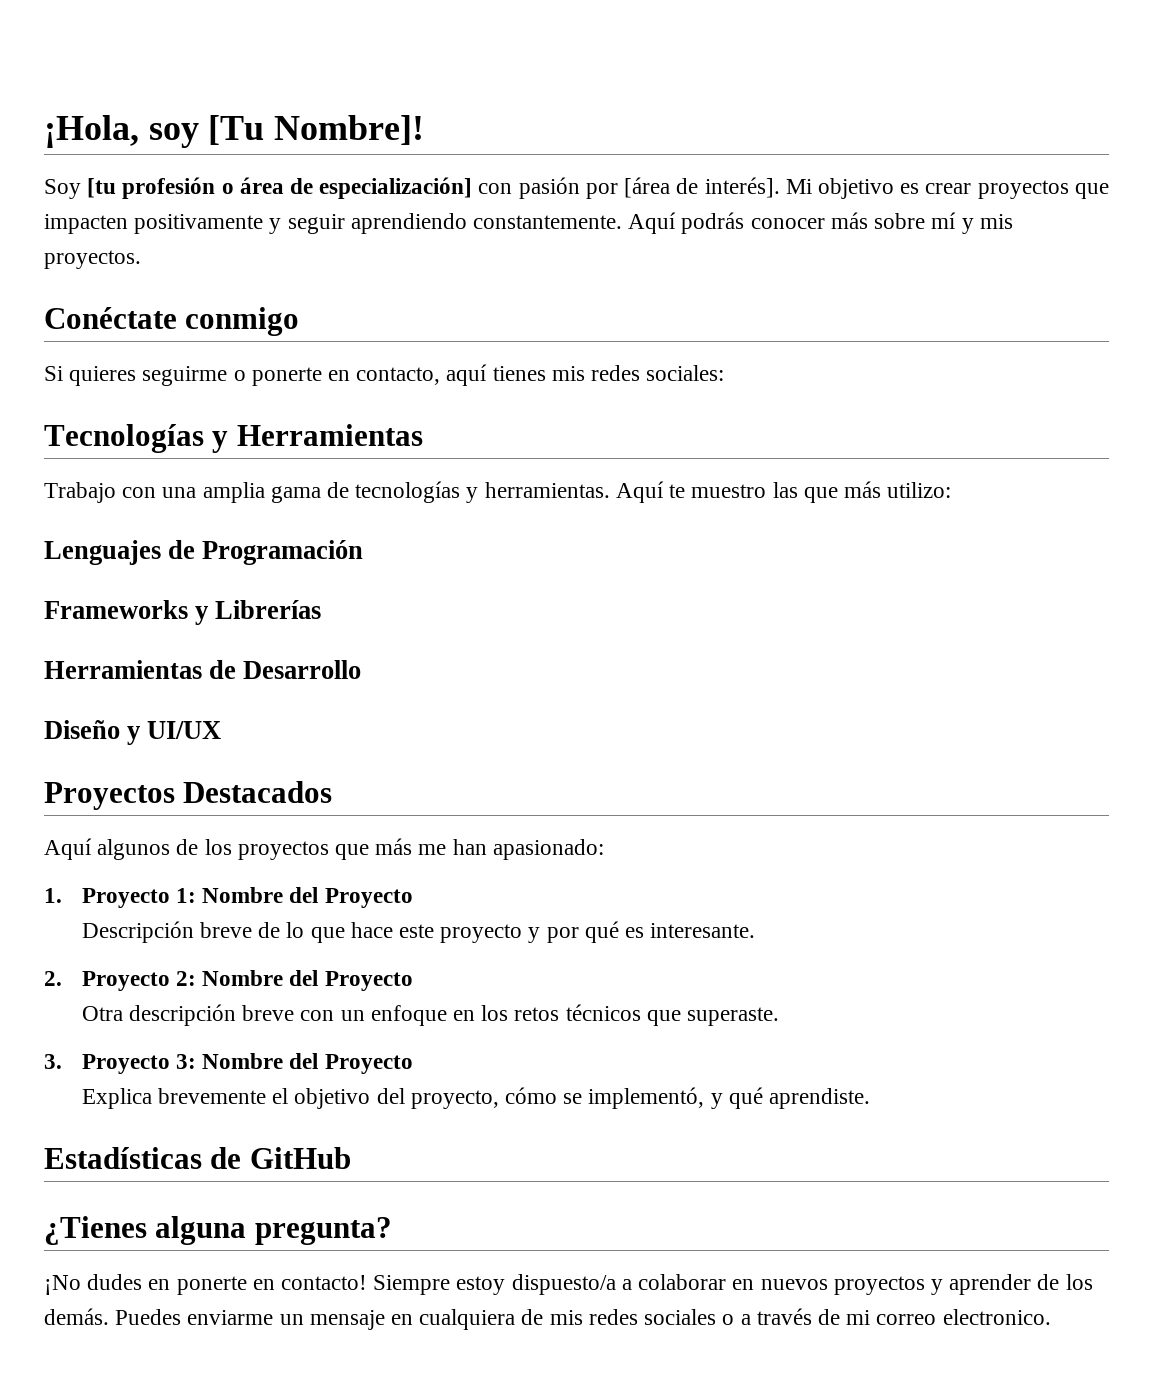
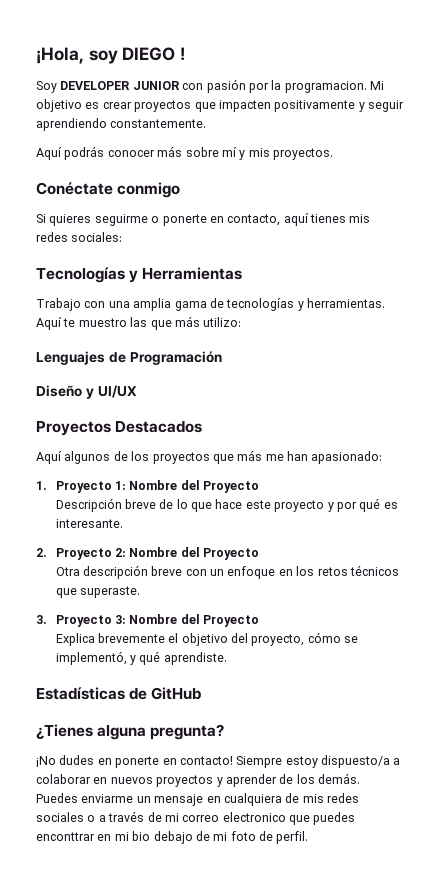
[208,115,425,145] [Tu Nombre]! -> [122,47,186,61] DIEGO !
[87,177,780,199] [tu profesión o área de especialización] con pasión por [área de interés]. -> [60,79,367,93] DEVELOPER JUNIOR con pasión por la programacion.
(623, 222) none -> (207, 123) //
[44,600,322,625] [44,660,362,679] // Frameworks y Librerías // Herramientas de Desarrollo -> (222, 358) none
[942,1309,1051,1325] electronico. -> [222,812,356,825] [36,831,309,844] electronico que puedes enconttrar en mi bio debajo de mi foto de perfil.

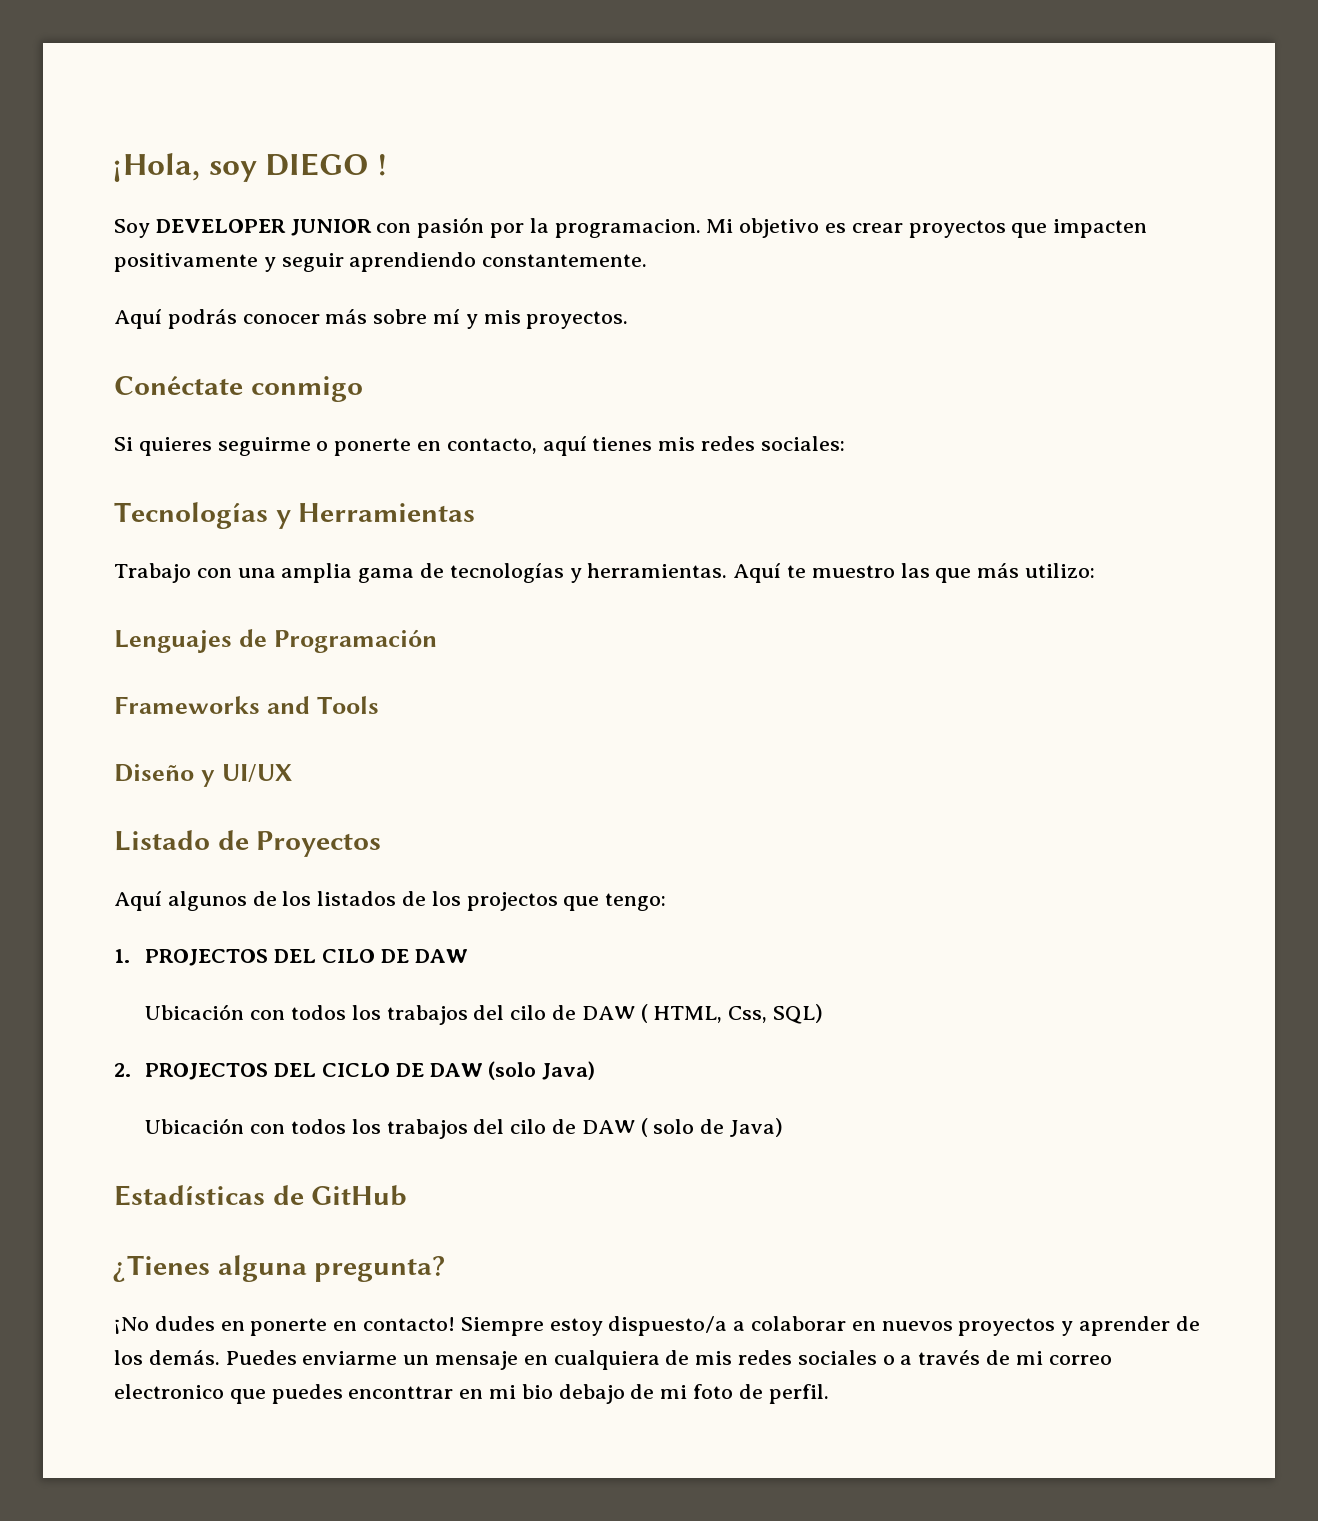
(222, 358) none -> [114,696,379,714] // Frameworks and Tools
(137, 391) none -> [114,830,249,851] Listado de
[115,421,203,433] Destacados -> (382, 844) none
[152,450,383,464] [36,480,260,493] [55,498,398,512] [55,519,123,528] [36,547,260,560] [55,565,399,579] [55,586,140,598] [36,614,260,627] [55,632,359,646] [55,651,227,665] proyectos que más me han apasionado: // 1. Proyecto 1: Nombre del Proyecto // Descripción breve de lo que hace este proyecto y por qué es interesante. // 2. Proyecto 2: Nombre del Proyecto // Otra descripción breve con un enfoque en los retos técnicos que superaste. // 3. Proyecto 3: Nombre del Proyecto // Explica brevemente el objetivo del proyecto, cómo se implementó, y qué aprendiste. -> [317,891,667,911] [114,949,468,966] [145,1004,824,1025] [114,1061,596,1080] [145,1118,784,1139] listados de los projectos que tengo: // 1. PROJECTOS DEL CILO DE DAW // Ubicación con todos los trabajos del cilo de DAW ( HTML, Css, SQL) // 2. PROJECTOS DEL CICLO DE DAW (solo Java) // Ubicación con todos los trabajos del cilo de DAW ( solo de Java)

